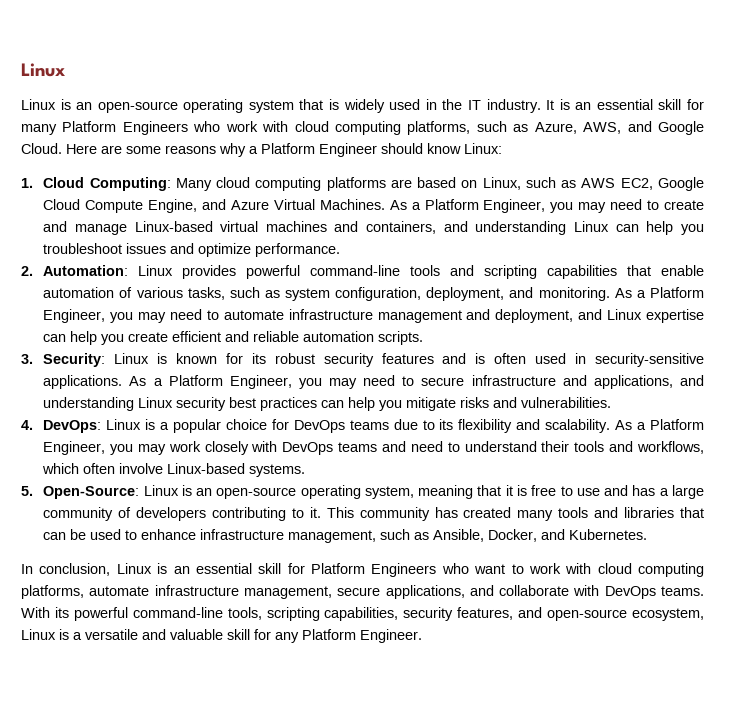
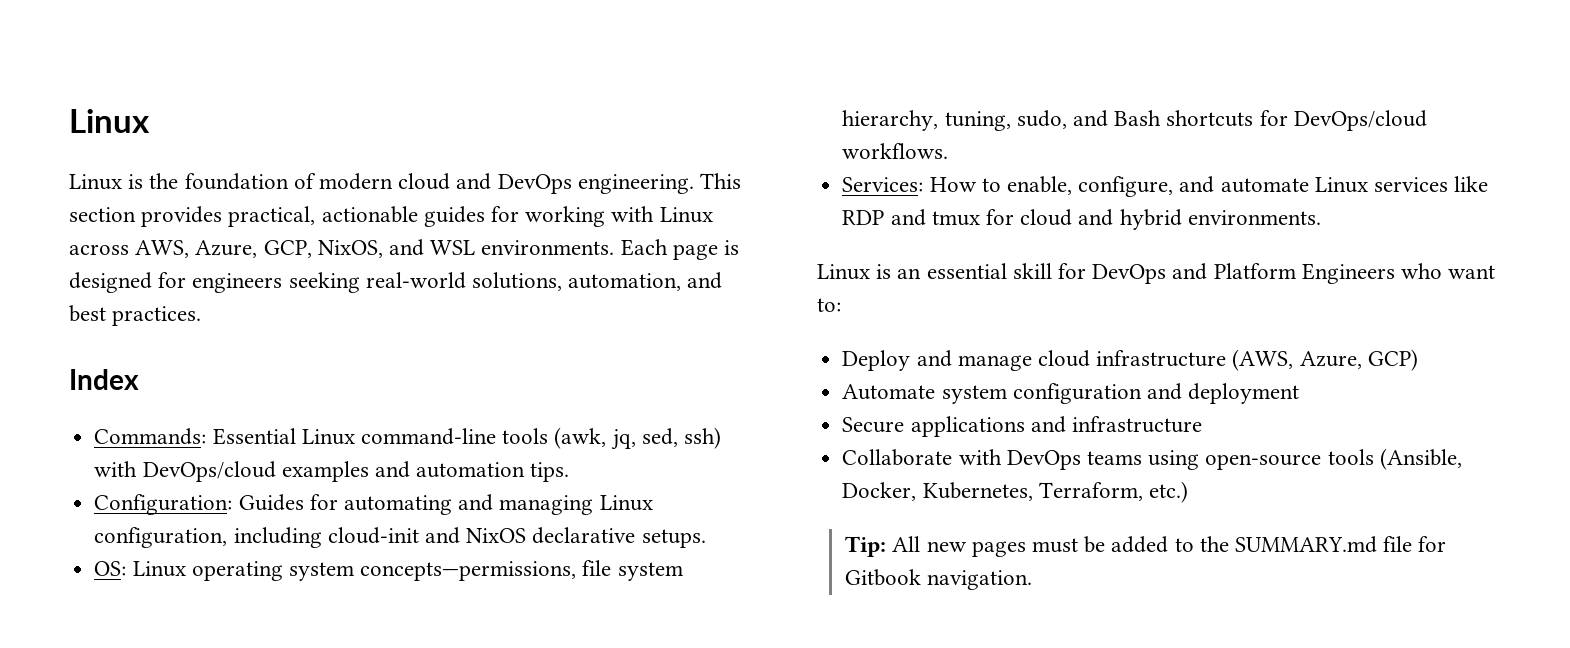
[76,99,704,113] [21,121,705,135] [21,143,502,157] [21,177,704,191] [43,199,705,213] [43,221,704,235] [43,243,341,257] [21,265,704,279] [43,287,704,301] [43,309,704,323] [43,331,424,345] [21,353,704,367] [43,375,704,389] [43,397,612,411] [21,419,704,433] [43,441,704,455] [42,463,306,477] [21,485,704,499] [43,507,704,521] [43,529,648,543] [21,563,111,576] an open-source operating system that is widely used in the IT industry. It is an essential skill for many Platform Engineers who work with cloud computing platforms, such as Azure, AWS, and Google Cloud. Here are some reasons why a Platform Engineer should know Linux: // 1. Cloud Computing: Many cloud computing platforms are based on Linux, such as AWS EC2, Google Cloud Compute Engine, and Azure Virtual Machines. As a Platform Engineer, you may need to create and manage Linux-based virtual machines and containers, and understanding Linux can help you troubleshoot issues and optimize performance. // 2. Automation: Linux provides powerful command-line tools and scripting capabilities that enable automation of various tasks, such as system configuration, deployment, and monitoring. As a Platform Engineer, you may need to automate infrastructure management and deployment, and Linux expertise can help you create efficient and reliable automation scripts. // 3. Security: Linux is known for its robust security features and is often used in security-sensitive applications. As a Platform Engineer, you may need to secure infrastructure and applications, and understanding Linux security best practices can help you mitigate risks and vulnerabilities. // 4. DevOps: Linux is a popular choice for DevOps teams due to its flexibility and scalability. As a Platform Engineer, you may work closely with DevOps teams and need to understand their tools and workflows, which often involve Linux-based systems. // 5. Open-Source: Linux is an open-source operating system, meaning that it is free to use and has a large community of developers contributing to it. This community has created many tools and libraries that can be used to enhance infrastructure management, such as Ansible, Docker, and Kubernetes. // In conclusion, -> [149,173,742,194] [69,206,713,227] [69,239,740,260] [69,272,723,293] [69,305,202,326] [69,369,139,390] [94,427,721,450] [94,461,570,482] [94,494,653,515] [94,527,706,548] [94,560,683,581] [842,110,1427,131] [842,143,949,159] [842,176,1489,197] [842,209,1321,230] the foundation of modern cloud and DevOps engineering. This section provides practical, actionable guides for working with Linux across AWS, Azure, GCP, NixOS, and WSL environments. Each page is designed for engineers seeking real-world solutions, automation, and best practices. // Index // Commands: Essential Linux command-line tools (awk, jq, sed, ssh) with DevOps/cloud examples and automation tips. // Configuration: Guides for automating and managing Linux configuration, including cloud-init and NixOS declarative setups. // OS: Linux operating system concepts—permissions, file system hierarchy, tuning, sudo, and Bash shortcuts for DevOps/cloud workflows. // Services: How to enable, configure, and automate Linux services like RDP and tmux for cloud and hybrid environments. //
(305, 568) none -> [1092,263,1208,284] DevOps and
[511,563,704,577] [21,585,704,599] [21,607,704,621] [21,629,422,643] to work with cloud computing platforms, automate infrastructure management, secure applications, and collaborate with DevOps teams. With its powerful command-line tools, scripting capabilities, security features, and open-source ecosystem, Linux is a versatile and valuable skill for any Platform Engineer. -> [817,298,841,312] [842,349,1418,371] [842,383,1300,404] [842,416,1202,437] [842,448,1462,470] [842,481,1188,503] [845,536,1447,557] [845,569,1033,590] to: // Deploy and manage cloud infrastructure (AWS, Azure, GCP) // Automate system configuration and deployment // Secure applications and infrastructure // Collaborate with DevOps teams using open-source tools (Ansible, Docker, Kubernetes, Terraform, etc.) // Tip: All new pages must be added to the SUMMARY.md file for Gitbook navigation.

